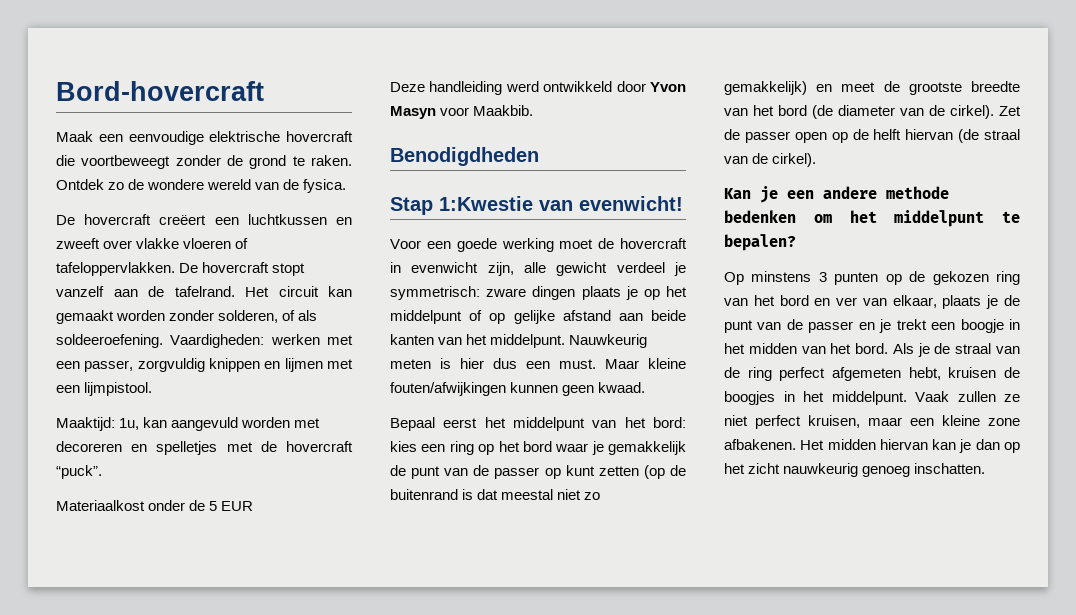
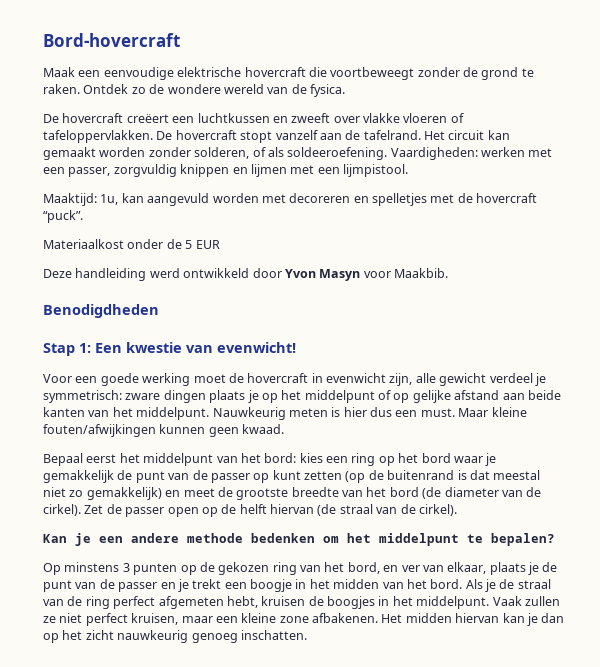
[439,196,533,211] 1:Kwestie -> [79,342,182,353] 1: Een kwestie
[779,295,809,306] bord -> [347,562,380,574] bord,

